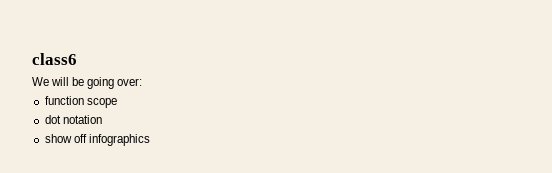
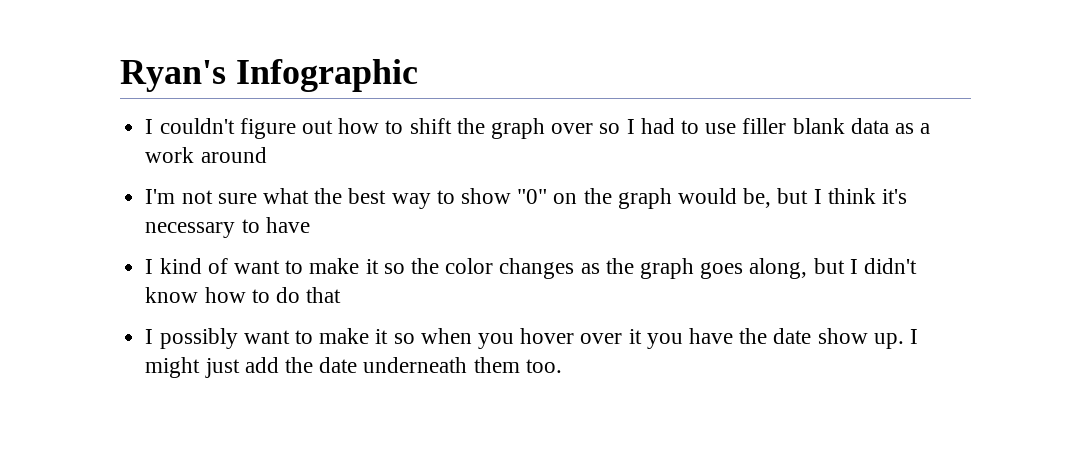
[32,53,77,65] [32,77,143,89] [44,96,117,108] [44,115,102,124] [44,134,150,146] class6 // We will be going over: // function scope // dot notation // show off infographics -> [120,59,418,92] [145,118,931,139] [145,147,267,163] [145,188,908,209] [145,217,310,238] [145,258,918,279] [145,287,342,303] [145,328,919,349] [145,357,562,378] Ryan's Infographic // I couldn't figure out how to shift the graph over so I had to use filler blank data as a work around // I'm not sure what the best way to show "0" on the graph would be, but I think it's necessary to have // I kind of want to make it so the color changes as the graph goes along, but I didn't know how to do that // I possibly want to make it so when you hover over it you have the date show up. I might just add the date underneath them too.

